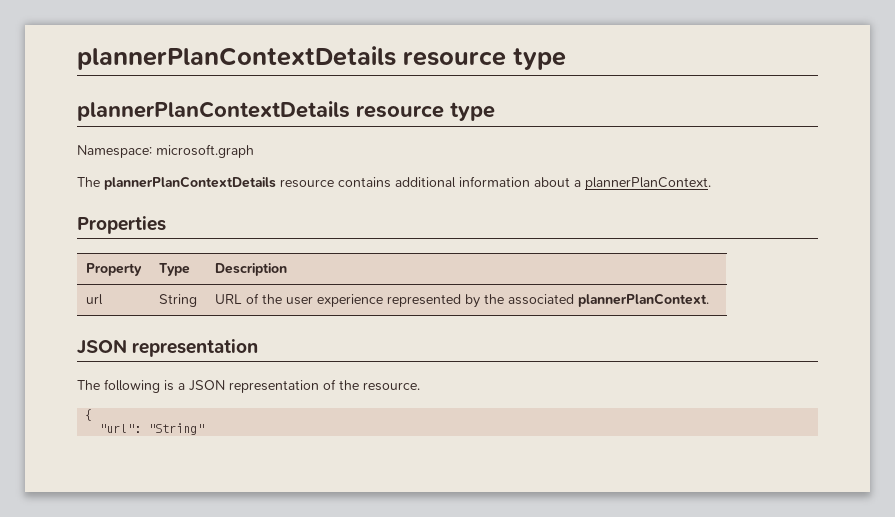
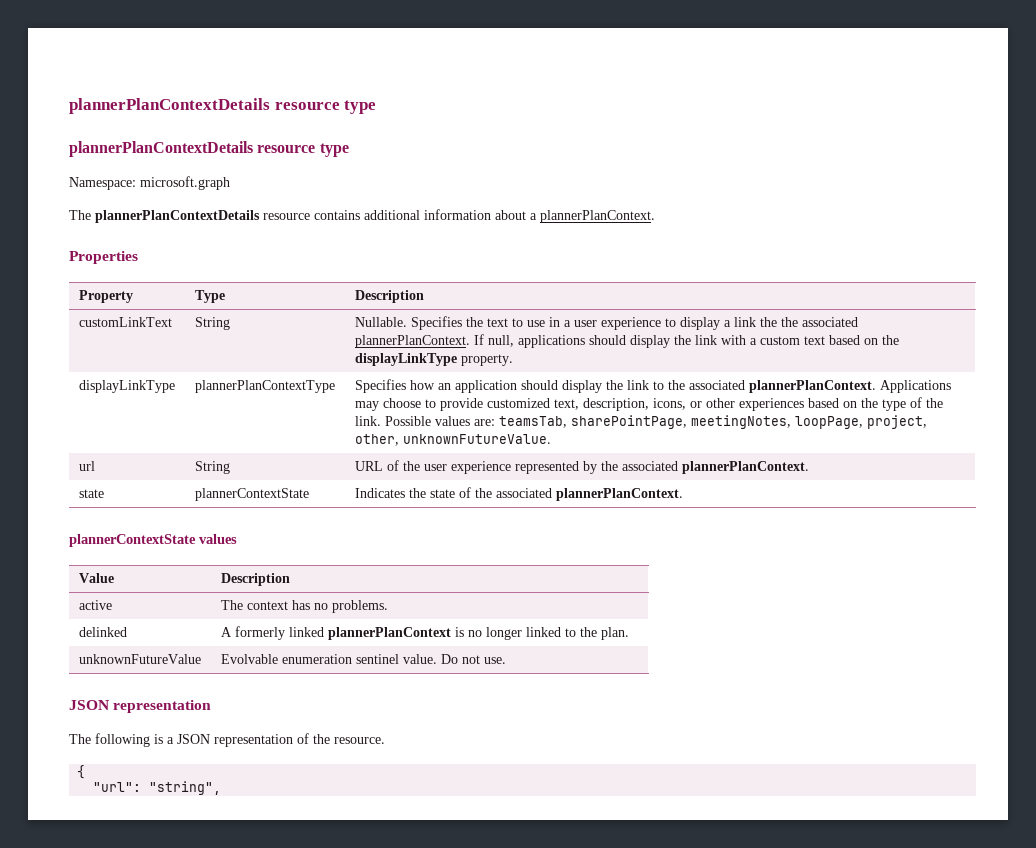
(287, 269) none -> [78,317,172,327] [194,317,230,330] [354,316,858,330] [354,334,899,348] [354,353,513,366] [78,380,175,393] [194,380,335,393] [354,379,951,393] [354,397,943,411] [354,415,927,429] [354,434,551,446] // customLinkText | String | Nullable. Specifies the text to use in a user experience to display a link the the associated plannerPlanContext. If null, applications should display the link with a custom text based on the displayLinkType property. // displayLinkType | plannerPlanContextType | Specifies how an application should display the link to the associated plannerPlanContext. Applications may choose to provide customized text, description, icons, or other experiences based on the type of the link. Possible values are: teamsTab, sharePointPage, meetingNotes, loopPage, project, other, unknownFutureValue.
(709, 300) none -> [78,489,104,498] [194,488,309,501] [354,487,683,501] [69,534,237,547] [78,573,114,583] [220,573,290,586] [78,600,112,610] [220,600,388,613] [78,627,127,637] [220,626,629,640] [78,654,201,664] [220,654,506,664] // state | plannerContextState | Indicates the state of the associated plannerPlanContext. // plannerContextState values // Value | Description // active | The context has no problems. // delinked | A formerly linked plannerPlanContext is no longer linked to the plan. // unknownFutureValue | Evolvable enumeration sentinel value. Do not use.
[148,423,205,435] "String" -> [149,781,222,795] "string",

